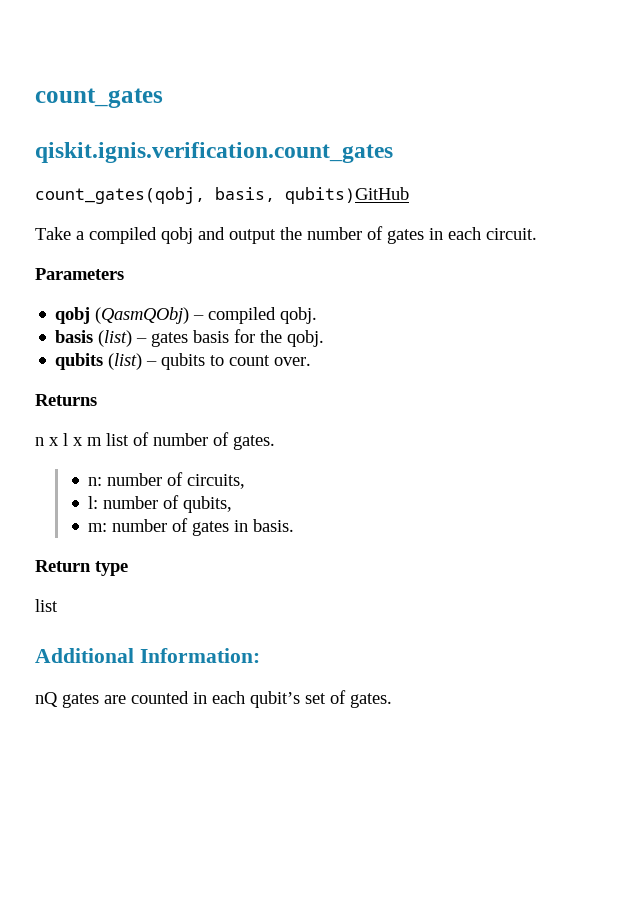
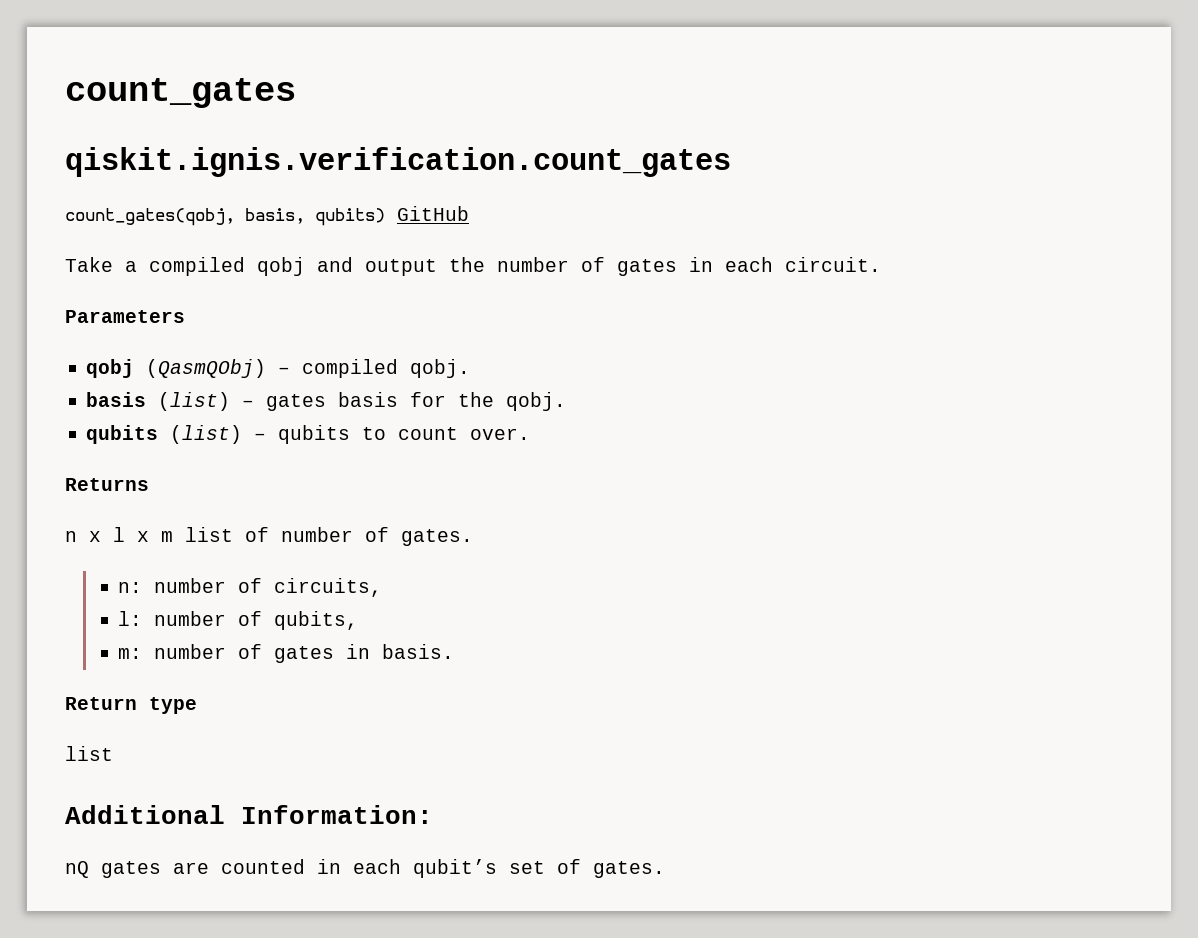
[285,187,409,204] qubits)GitHub -> [315,206,469,226] qubits) GitHub

